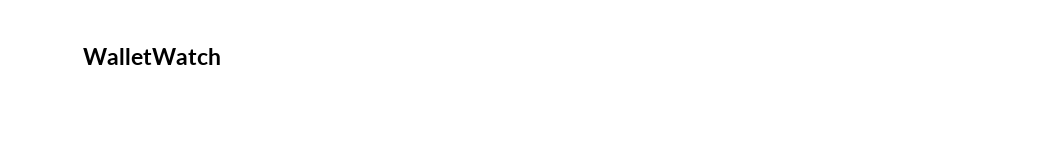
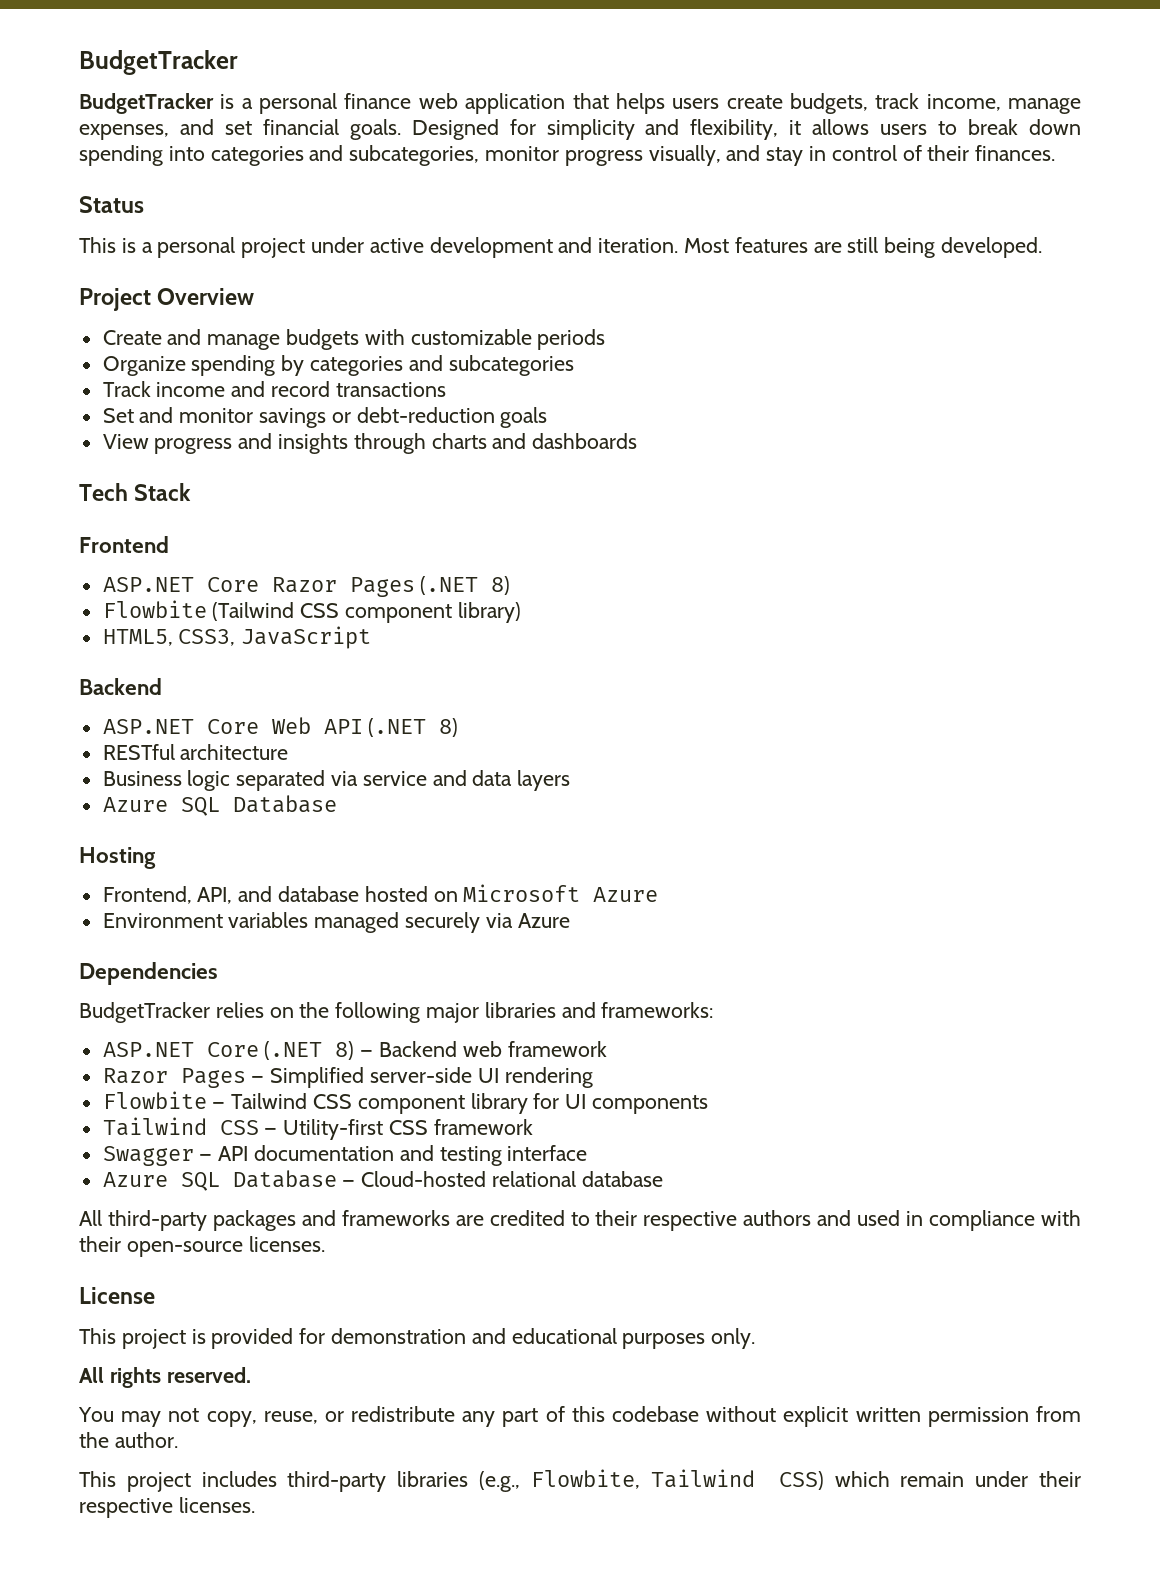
[83,48,221,65] WalletWatch -> [79,50,238,75] [79,93,1082,114] [79,119,1082,140] [79,145,1056,166] [79,196,144,213] [79,237,1043,258] [79,288,255,311] [102,329,606,350] [102,355,574,376] [102,381,446,397] [102,407,548,428] [102,433,638,454] [79,483,192,501] [79,536,169,553] [102,576,511,597] [102,600,521,623] [102,626,372,649] [79,678,162,695] [102,717,459,737] [102,744,289,760] [102,770,571,791] [102,795,337,816] [79,847,156,869] [102,884,659,904] [102,912,570,933] [79,962,218,985] [79,1002,714,1023] [102,1041,607,1060] [102,1067,593,1088] [102,1091,709,1114] [102,1117,533,1140] [102,1145,588,1166] [102,1170,663,1191] [79,1210,1081,1231] [79,1236,325,1257] [79,1287,155,1304] [79,1328,756,1349] [79,1367,251,1388] [78,1406,1081,1427] [79,1432,178,1448] [79,1469,1081,1492] [79,1497,255,1518] BudgetTracker // BudgetTracker is a personal finance web application that helps users create budgets, track income, manage expenses, and set financial goals. Designed for simplicity and flexibility, it allows users to break down spending into categories and subcategories, monitor progress visually, and stay in control of their finances. // Status // This is a personal project under active development and iteration. Most features are still being developed. // Project Overview // Create and manage budgets with customizable periods // Organize spending by categories and subcategories // Track income and record transactions // Set and monitor savings or debt-reduction goals // View progress and insights through charts and dashboards // Tech Stack // Frontend // ASP.NET Core Razor Pages (.NET 8) // Flowbite (Tailwind CSS component library) // HTML5, CSS3, JavaScript // Backend // ASP.NET Core Web API (.NET 8) // RESTful architecture // Business logic separated via service and data layers // Azure SQL Database // Hosting // Frontend, API, and database hosted on Microsoft Azure // Environment variables managed securely via Azure // Dependencies // BudgetTracker relies on the following major libraries and frameworks: // ASP.NET Core (.NET 8) — Backend web framework // Razor Pages — Simplified server-side UI rendering // Flowbite — Tailwind CSS component library for UI components // Tailwind CSS — Utility-first CSS framework // Swagger — API documentation and testing interface // Azure SQL Database — Cloud-hosted relational database // All third-party packages and frameworks are credited to their respective authors and used in compliance with their open-source licenses. // License // This project is provided for demonstration and educational purposes only. // All rights reserved. // You may not copy, reuse, or redistribute any part of this codebase without explicit written permission from the author. // This project includes third-party libraries (e.g., Flowbite, Tailwind CSS) which remain under their respective licenses.

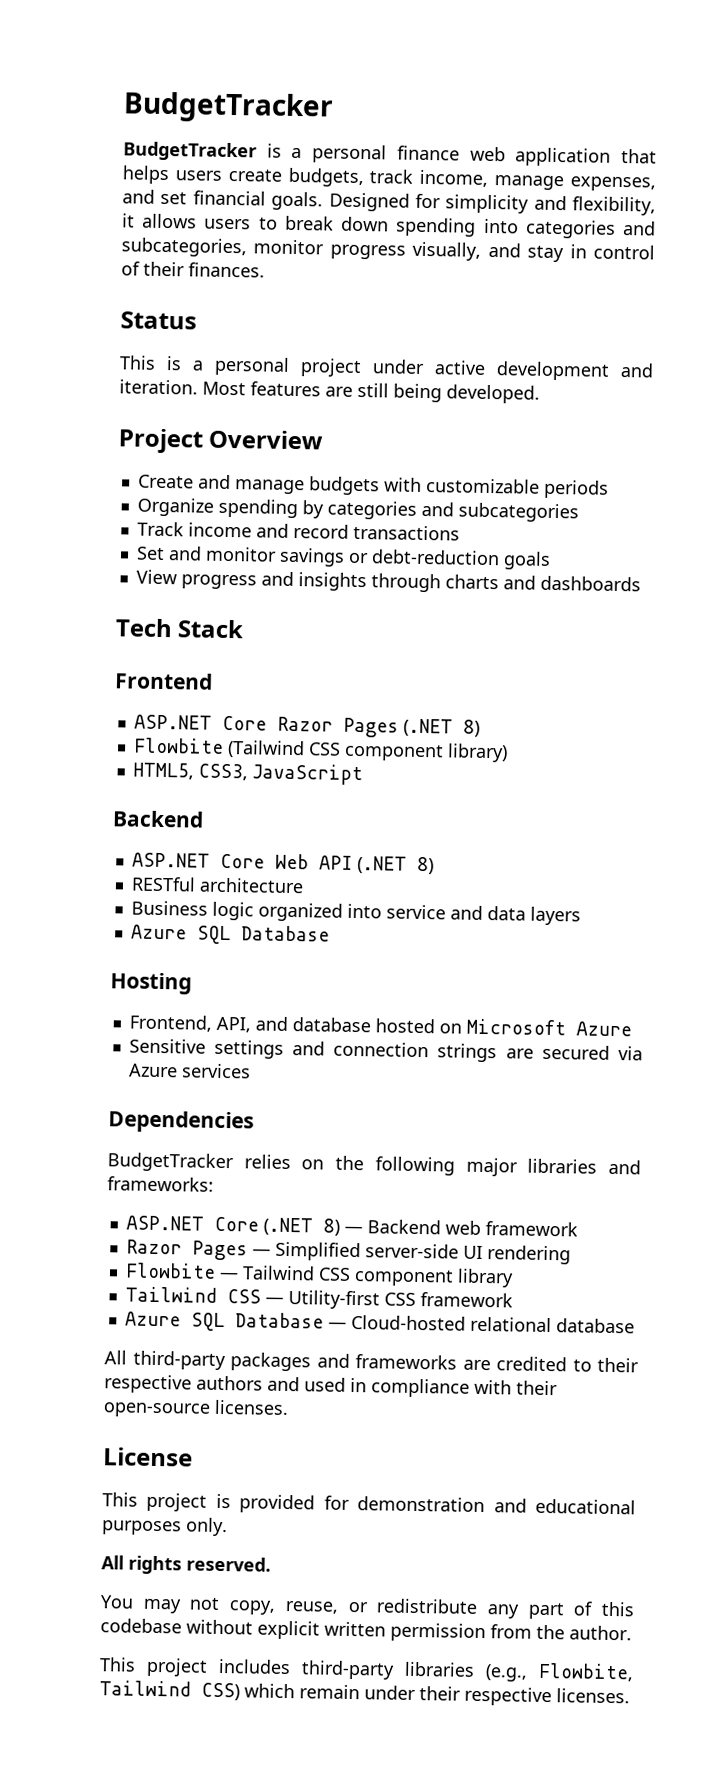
[236,770,359,791] separated via -> [257,902,382,922] organized into
[102,912,481,933] Environment variables managed securely -> [128,1038,610,1063] Sensitive settings and connection strings are secured
(570, 920) none -> [181,1063,251,1079] services
[533,1093,709,1114] for UI components -> (514, 1278) none
[102,1145,588,1166] // Swagger — API documentation and testing interface -> (513, 1300) none

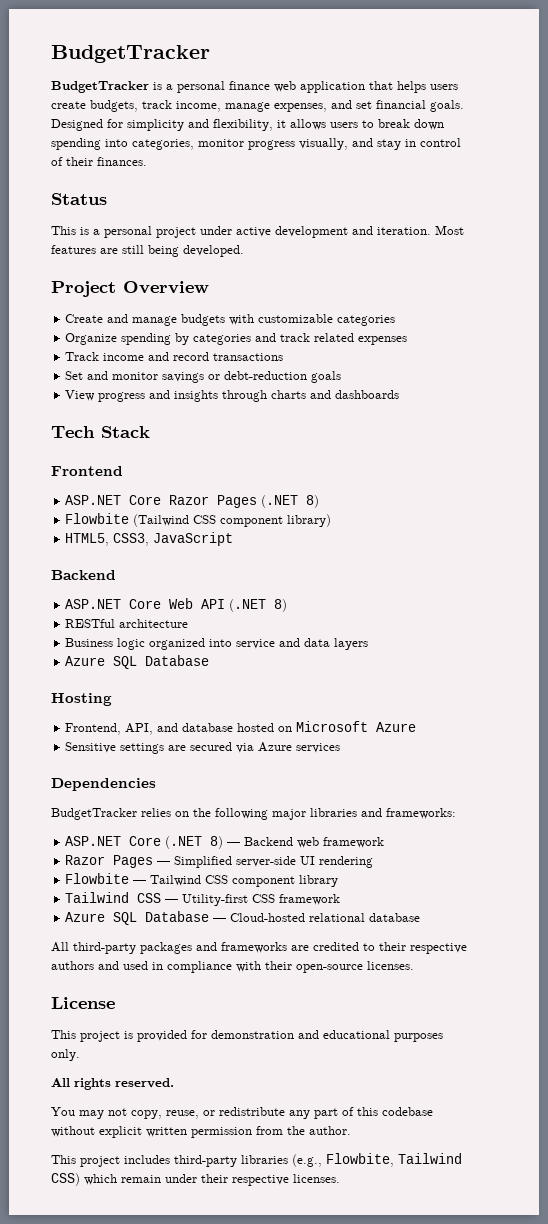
[524,219,656,239] [121,237,247,258] categories and subcategories, -> [132,139,194,150] categories,
[542,479,609,499] periods -> [337,315,396,326] categories
[457,502,579,523] subcategories -> [280,333,408,345] track related expenses
[292,1041,498,1063] and connection strings -> (165, 748) none

